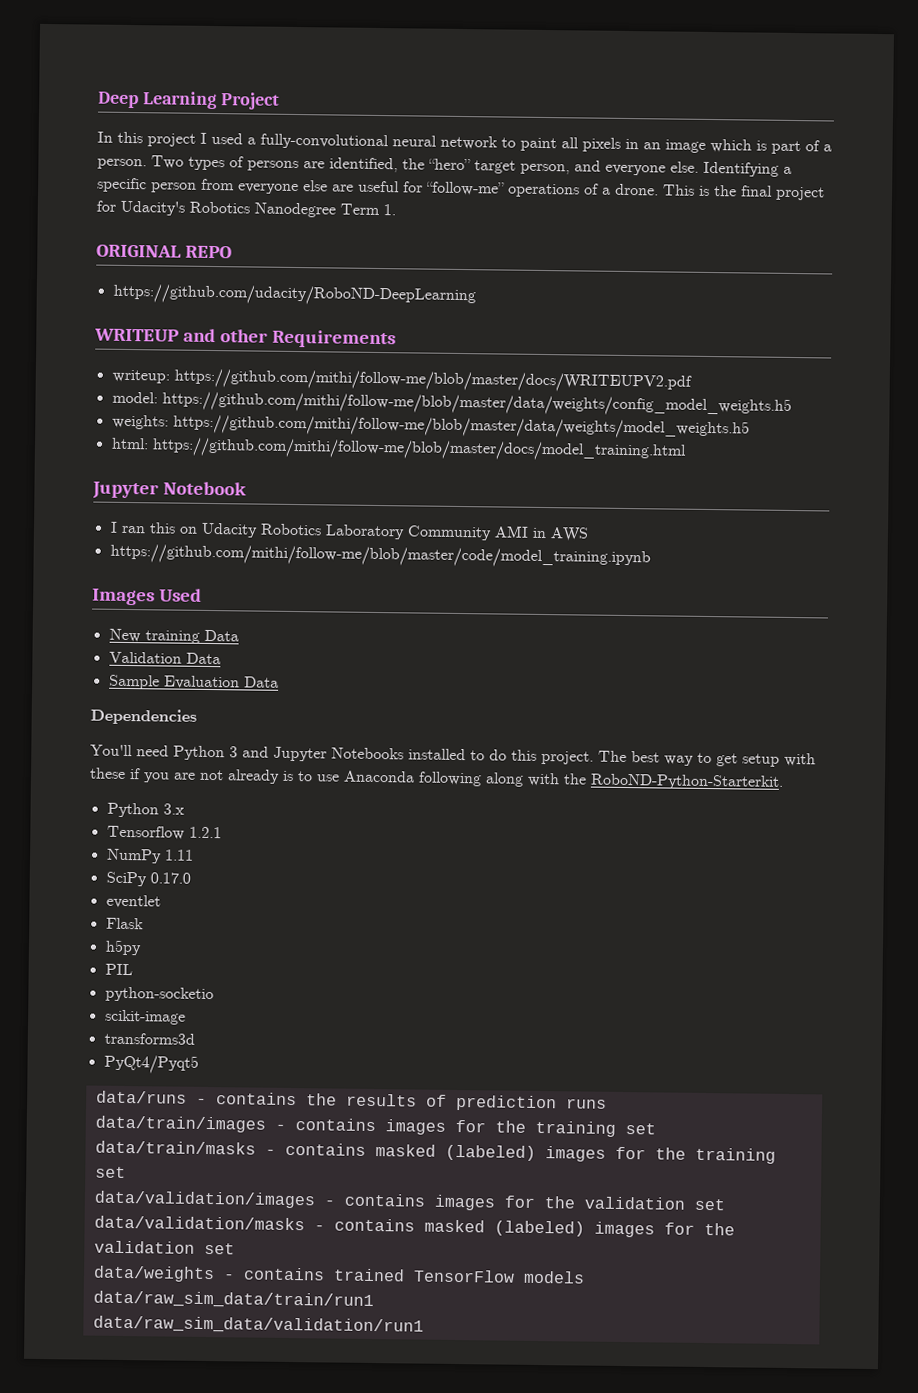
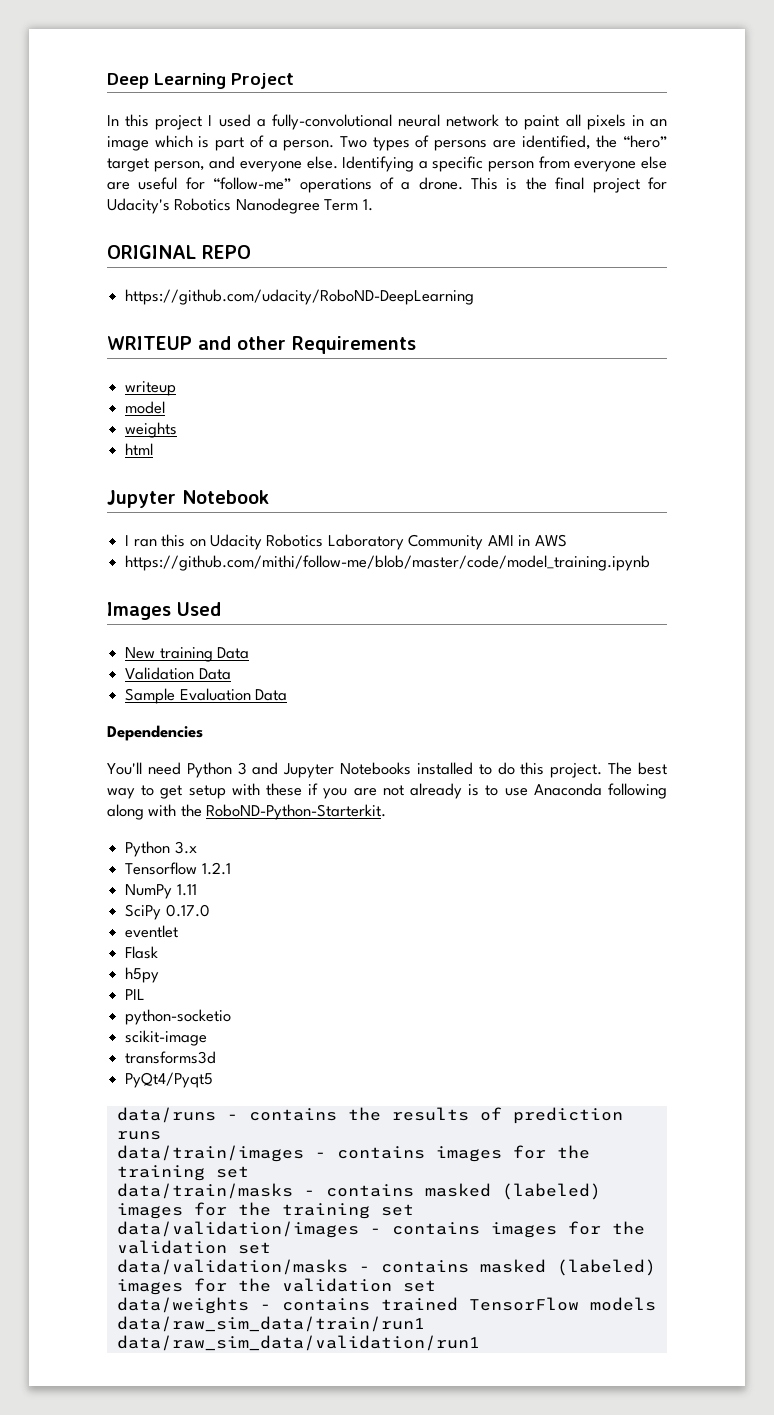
[111,368,692,393] [111,391,792,417] [111,414,750,440] [110,437,687,462] writeup: https://github.com/mithi/follow-me/blob/master/docs/WRITEUPV2.pdf // model: https://github.com/mithi/follow-me/blob/master/data/weights/config_model_weights.h5 // weights: https://github.com/mithi/follow-me/blob/master/data/weights/model_weights.h5 // html: https://github.com/mithi/follow-me/blob/master/docs/model_training.html -> [125,381,177,396] [125,401,166,414] [125,422,178,438] [125,443,154,456] writeup // model // weights // html

